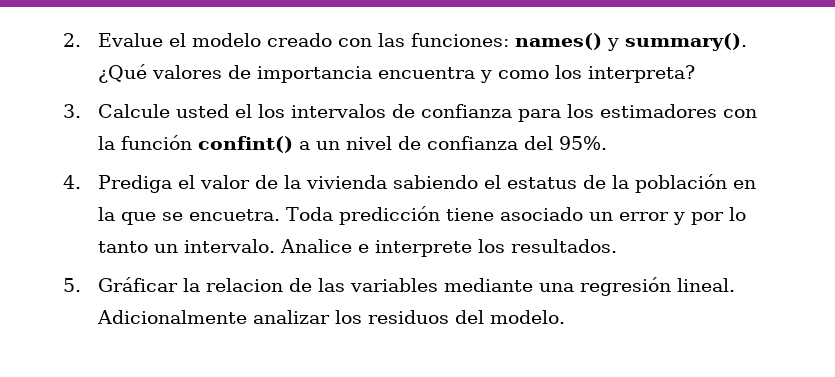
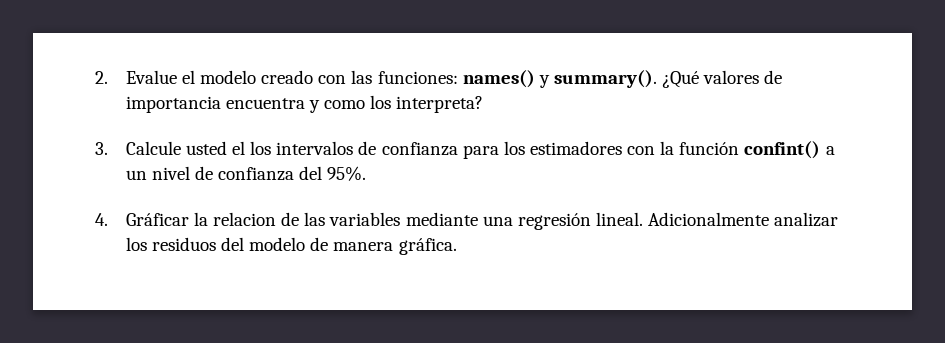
[98,174,757,193] [98,206,747,225] [98,239,618,257] [63,278,81,292] Prediga el valor de la vivienda sabiendo el estatus de la población en la que se encuetra. Toda predicción tiene asociado un error y por lo tanto un intervalo. Analice e interprete los resultados. // 5. -> (108, 219) none
[490,310,566,324] modelo. -> [249,237,457,255] modelo de manera gráfica.

